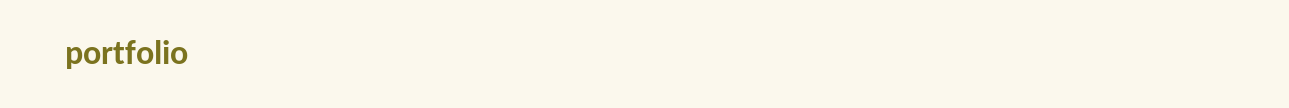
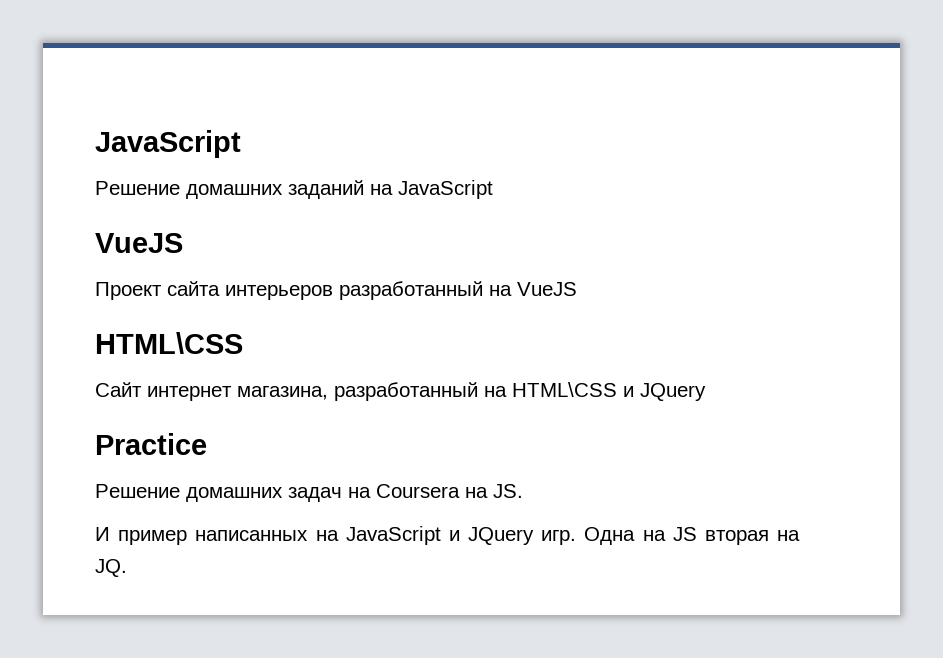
[65,40,188,69] portfolio -> [95,130,241,158] [95,180,493,199] [95,233,183,253] [95,281,577,300] [95,332,243,354] [95,382,706,401] [95,433,207,455] [95,484,523,502] [95,526,800,545] [95,559,127,577] JavaScript // Решение домашних заданий на JavaScript // VueJS // Проект сайта интерьеров разработанный на VueJS // HTML\CSS // Сайт интернет магазина, разработанный на HTML\CSS и JQuery // Practice // Решение домашних задач на Coursera на JS. // И пример написанных на JavaScript и JQuery игр. Одна на JS вторая на JQ.

